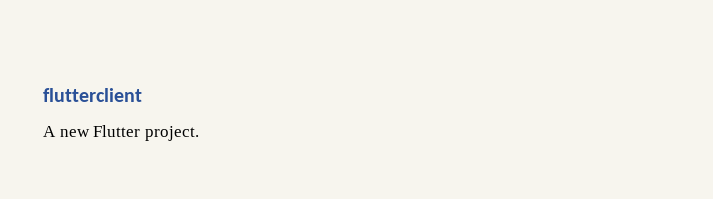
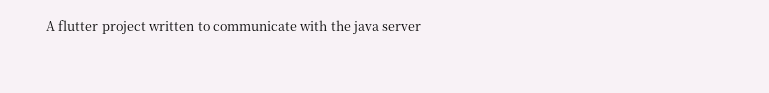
[43,88,142,102] [43,125,199,141] flutterclient // A new Flutter project. -> [46,20,422,35] A flutter project written to communicate with the java server

